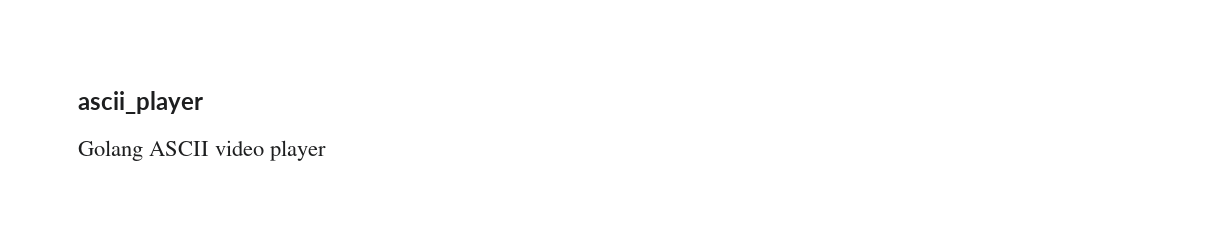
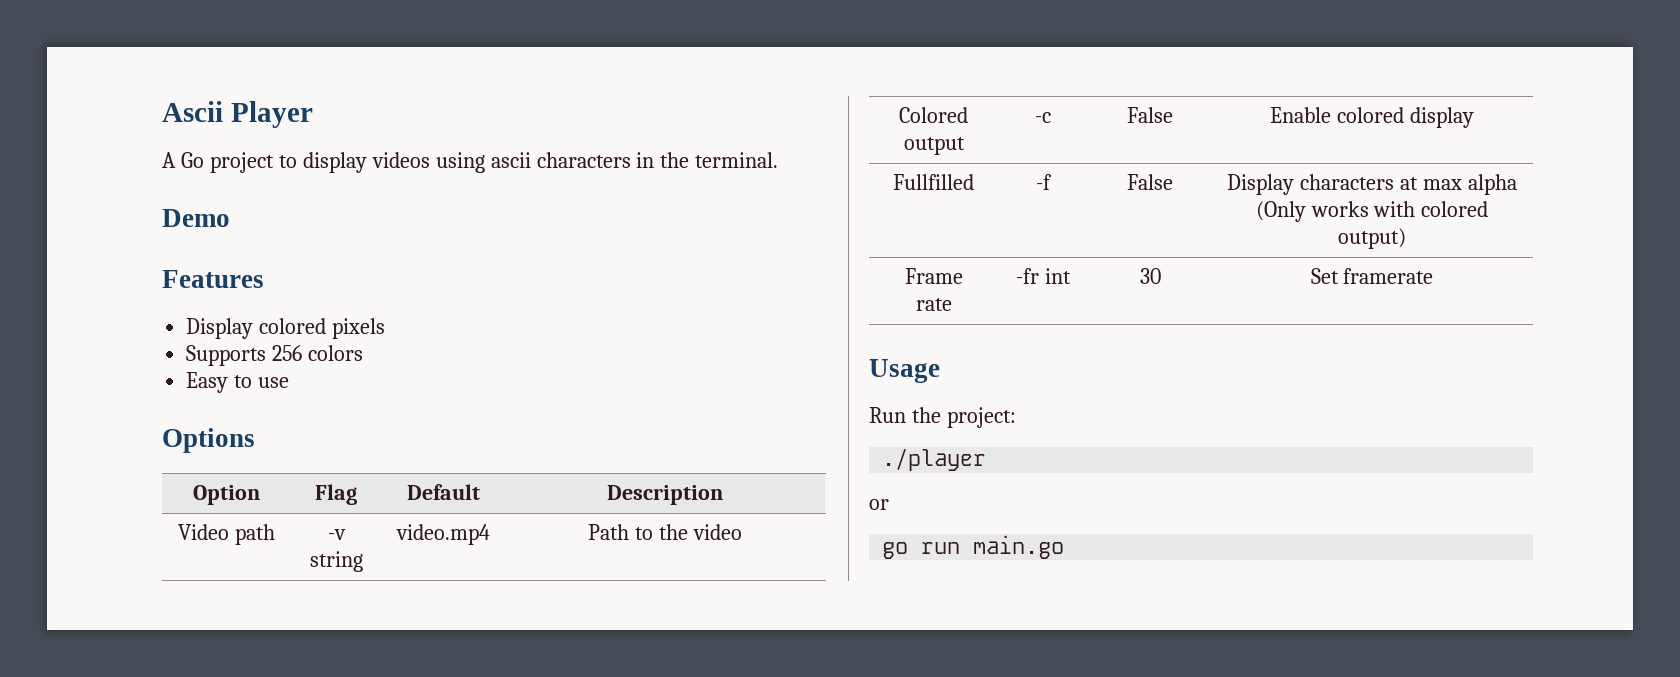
[78,91,203,114] [78,140,327,161] ascii_player // Golang ASCII video player -> [162,101,313,128] [162,152,779,173] [162,209,230,227] [162,270,264,288] [186,318,386,339] [186,345,364,366] [186,372,290,393] [162,428,255,453] [193,485,260,505] [315,484,357,505] [406,484,480,500] [607,485,723,505] [178,524,275,545] [327,529,346,540] [309,551,363,572] [395,524,490,545] [588,524,742,540] [899,107,968,123] [903,137,965,155] [1035,112,1051,123] [1127,107,1173,123] [1270,107,1474,128] [893,174,974,190] [1036,174,1052,190] [1127,174,1173,190] [1227,174,1517,195] [1255,201,1489,222] [1338,228,1406,249] [904,268,963,284] [915,298,952,311] [1016,268,1071,284] [1139,268,1161,284] [1310,268,1434,284] [869,359,940,383] [869,407,1016,428] [882,448,987,471] [869,499,889,510] [882,535,1065,559] Ascii Player // A Go project to display videos using ascii characters in the terminal. // Demo // Features // Display colored pixels // Supports 256 colors // Easy to use // Options // Option | Flag | Default | Description // Video path | -v string | video.mp4 | Path to the video // Colored output | -c | False | Enable colored display // Fullfilled | -f | False | Display characters at max alpha (Only works with colored output) // Frame rate | -fr int | 30 | Set framerate // Usage // Run the project: // ./player // or // go run main.go

